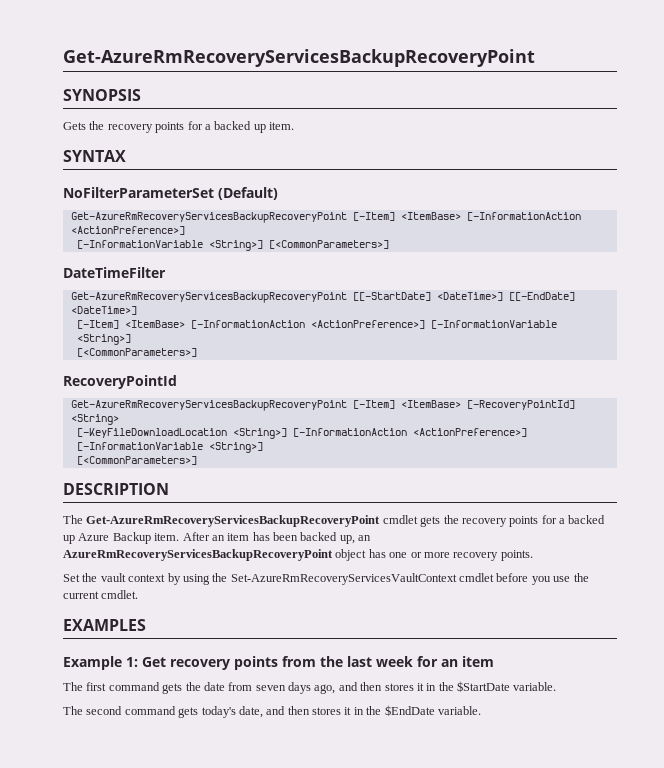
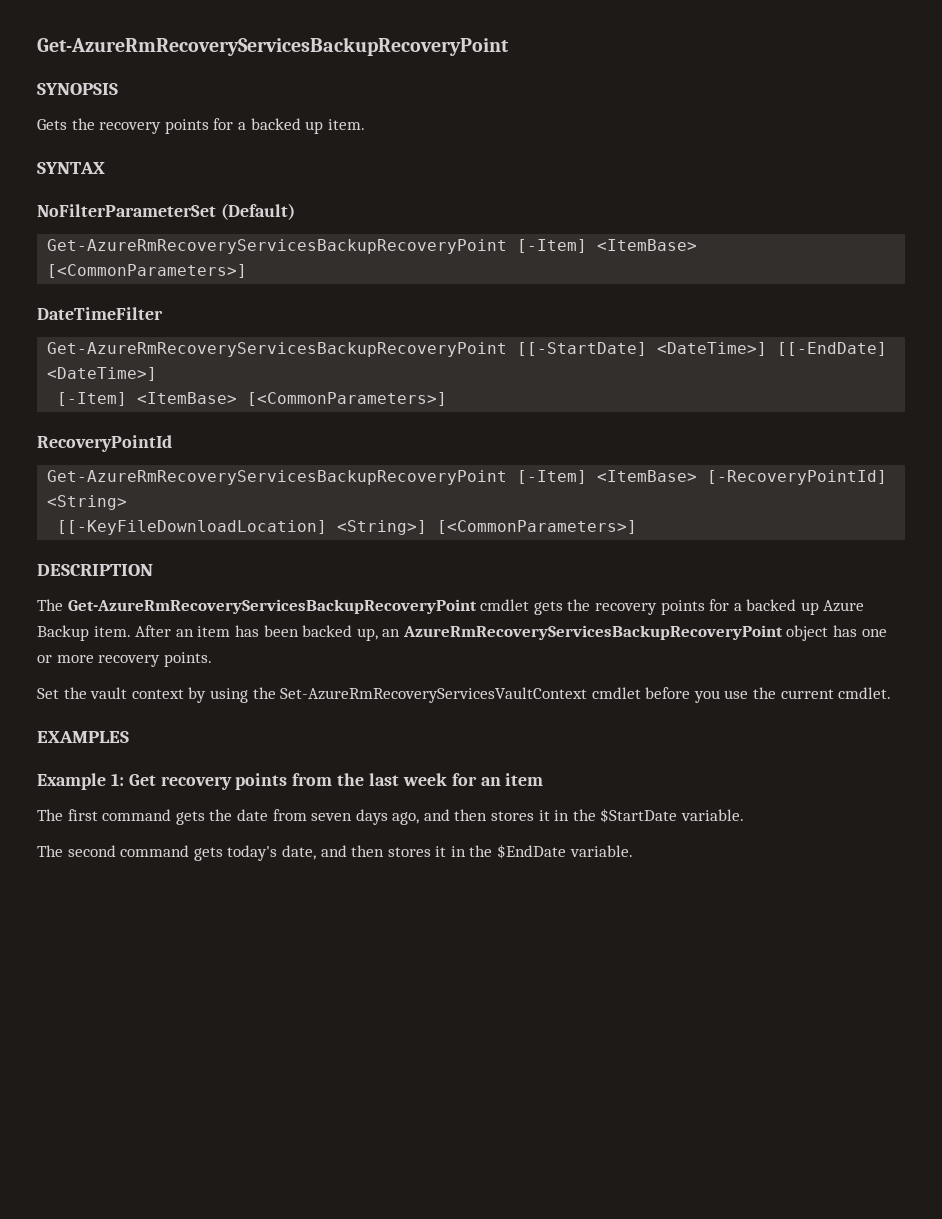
[466,212,581,221] [70,226,185,235] [76,240,263,251] [-InformationAction <ActionPreference>] // [-InformationVariable <String>] -> (698, 245) none
[190,320,557,329] [76,334,131,345] [-InformationAction <ActionPreference>] [-InformationVariable <String>] // -> (238, 398) none
[76,428,527,439] [76,442,263,453] [-KeyFileDownloadLocation <String>] [-InformationAction <ActionPreference>] [-InformationVariable <String>] // -> [57,520,428,535] [[-KeyFileDownloadLocation] <String>]

